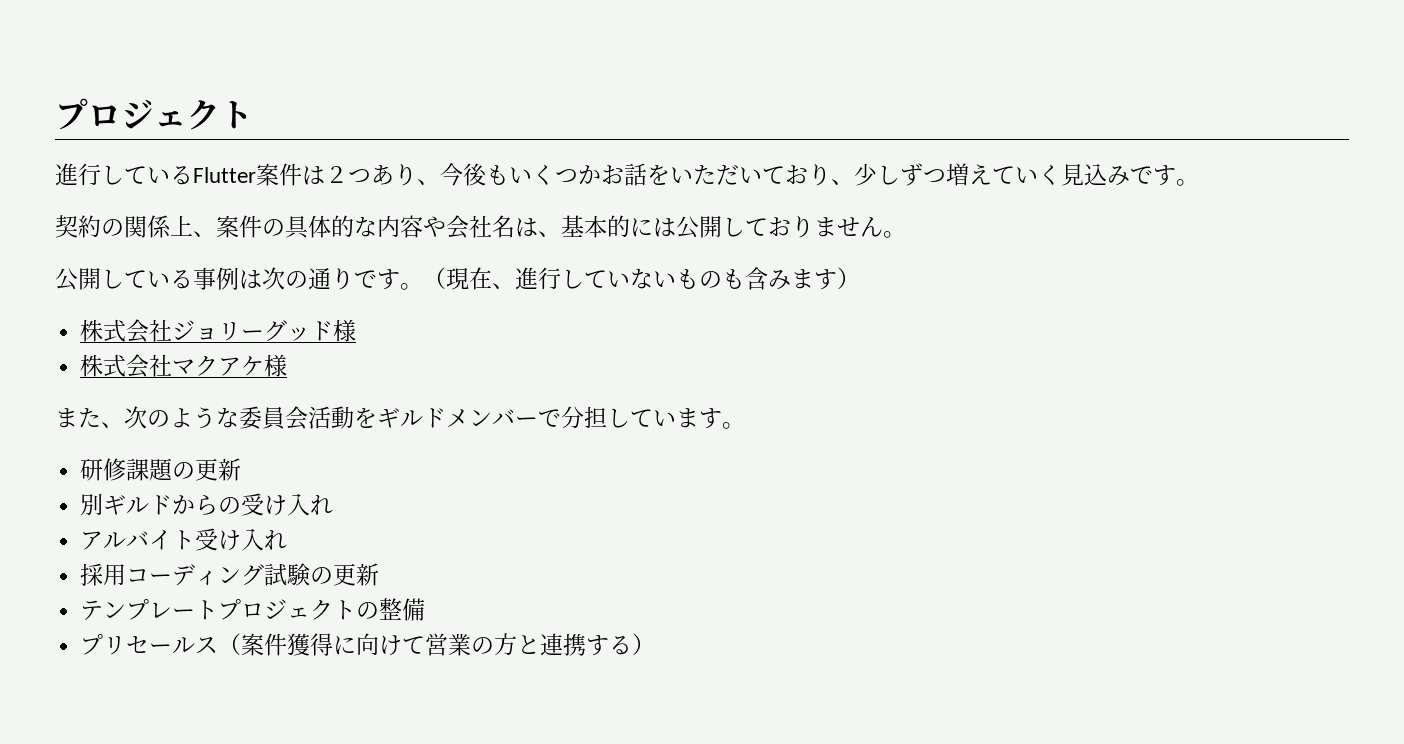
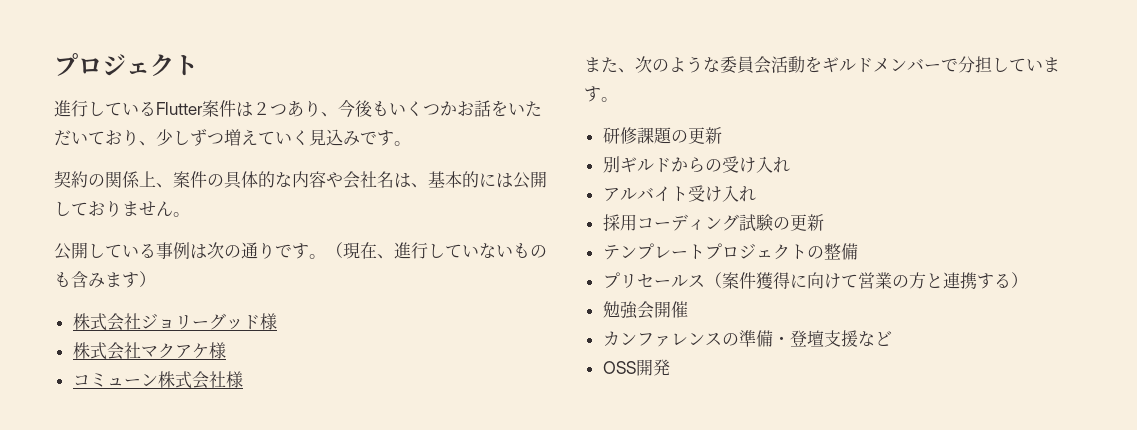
(288, 365) none -> [72,371,243,389] // コミューン株式会社様
(656, 644) none -> [602,301,688,319] [602,330,892,347] [602,359,670,376] // 勉強会開催 // カンファレンスの準備・登壇支援など // OSS開発

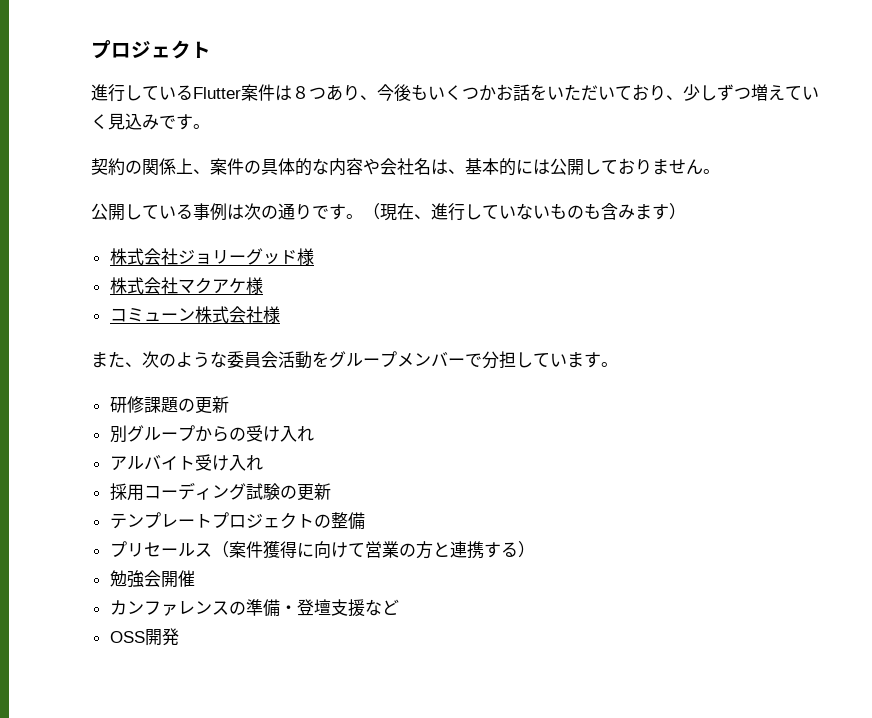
[253,102,270,115] ２ -> [292,86,309,99] ８
[822,57,873,73] ギルド -> [329,351,397,368] グループ
[619,157,671,173] ギルド -> [126,425,195,442] グループ

